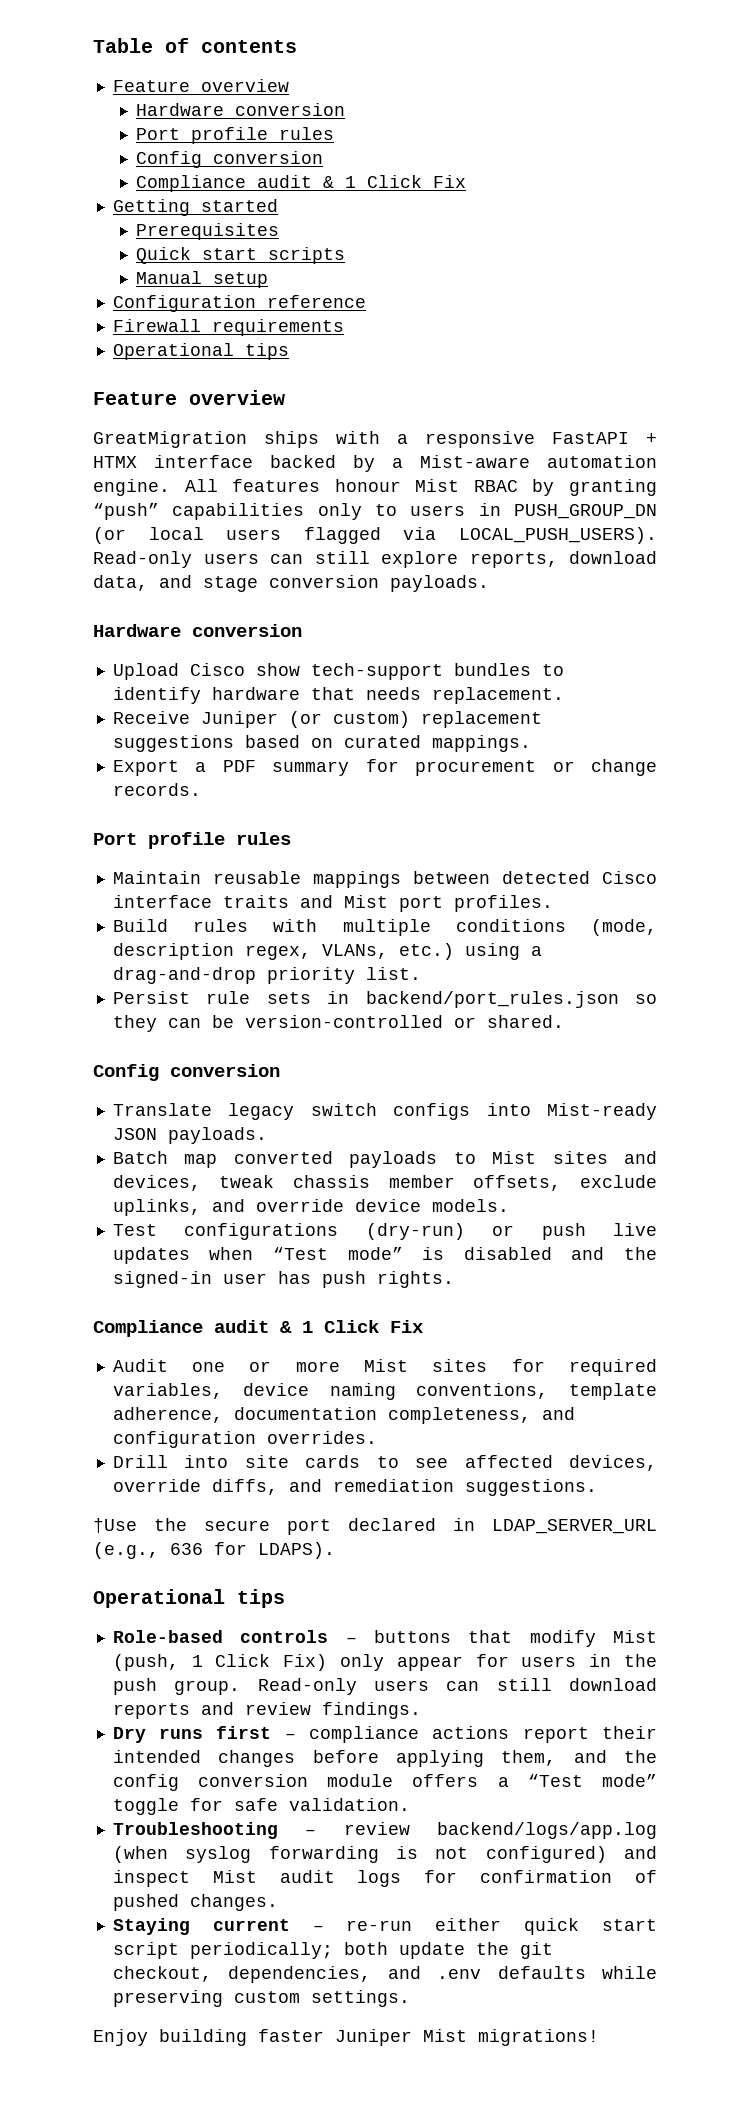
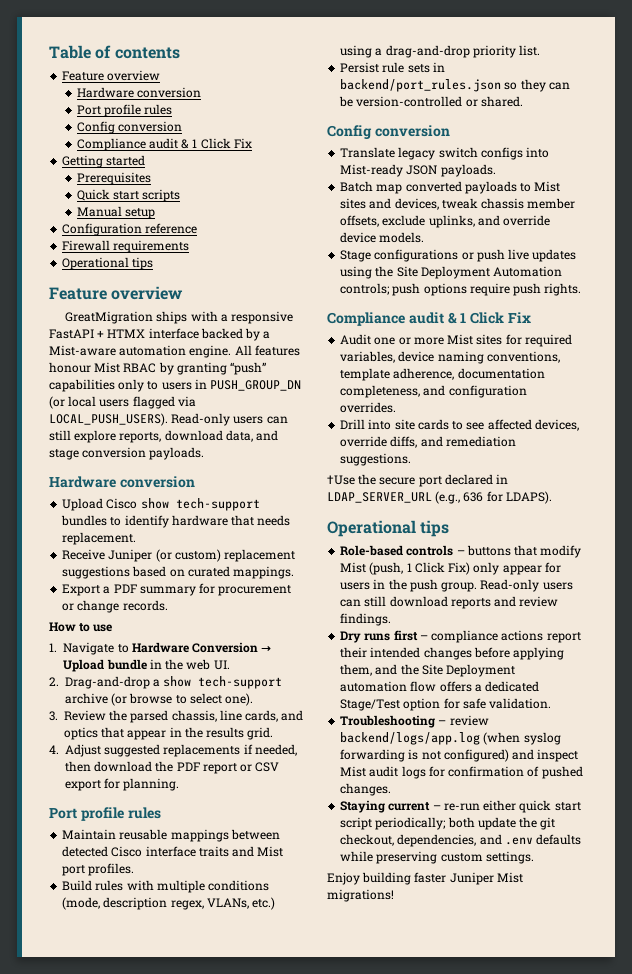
(201, 789) none -> [49,622,113,632] [49,642,272,655] [63,659,230,672] [49,676,283,689] [65,693,254,706] [49,710,304,723] [64,727,274,740] [49,744,297,757] [65,761,280,774] [65,778,180,791] // How to use // 1. Navigate to Hardware Conversion → Upload bundle in the web UI. // 2. Drag-and-drop a show tech-support archive (or browse to select one). // 3. Review the parsed chassis, line cards, and optics that appear in the results grid. // 4. Adjust suggested replacements if needed, then download the PDF report or CSV export for planning.
[112,1223,465,1240] Test configurations (dry-run) -> [340,249,459,262] Stage configurations
[209,1247,658,1260] [112,1271,311,1288] when “Test mode” is disabled and the signed-in user has -> [340,266,563,279] [340,283,510,296] using the Site Deployment Automation controls; push options require
[112,1774,657,1791] [112,1798,179,1815] config conversion module offers a “Test mode” toggle -> [421,664,516,677] [340,681,540,692] [340,698,441,711] Site Deployment automation flow offers a dedicated Stage/Test option

